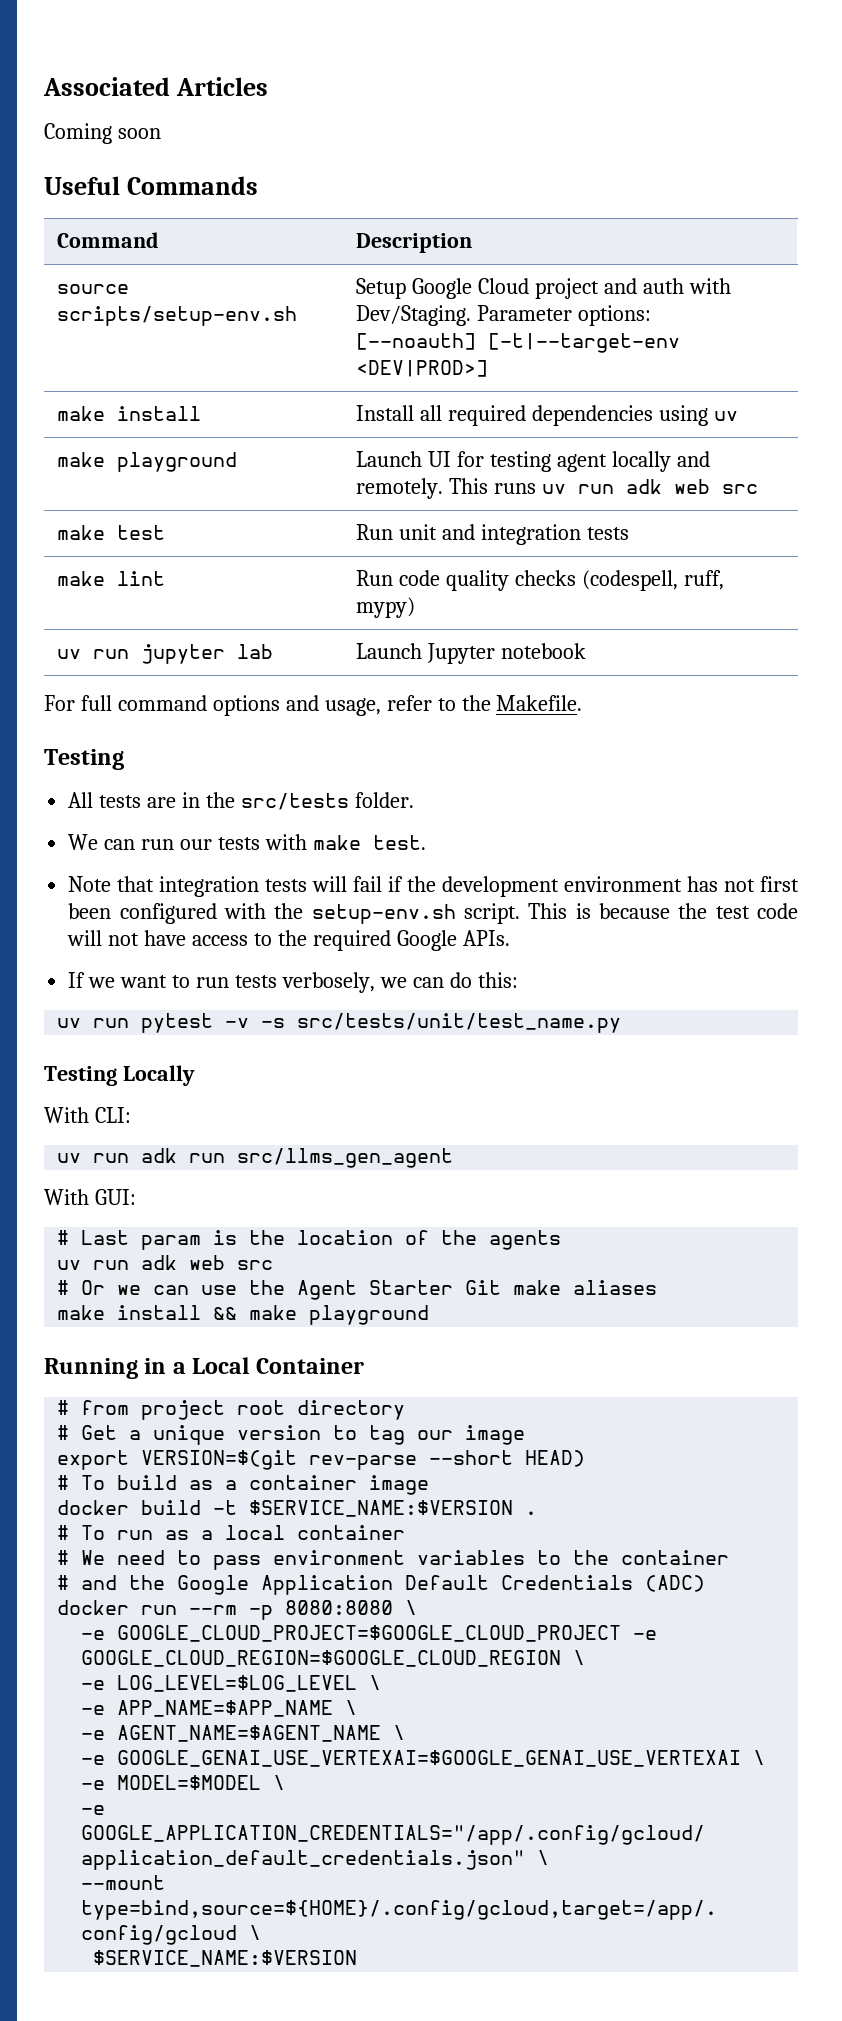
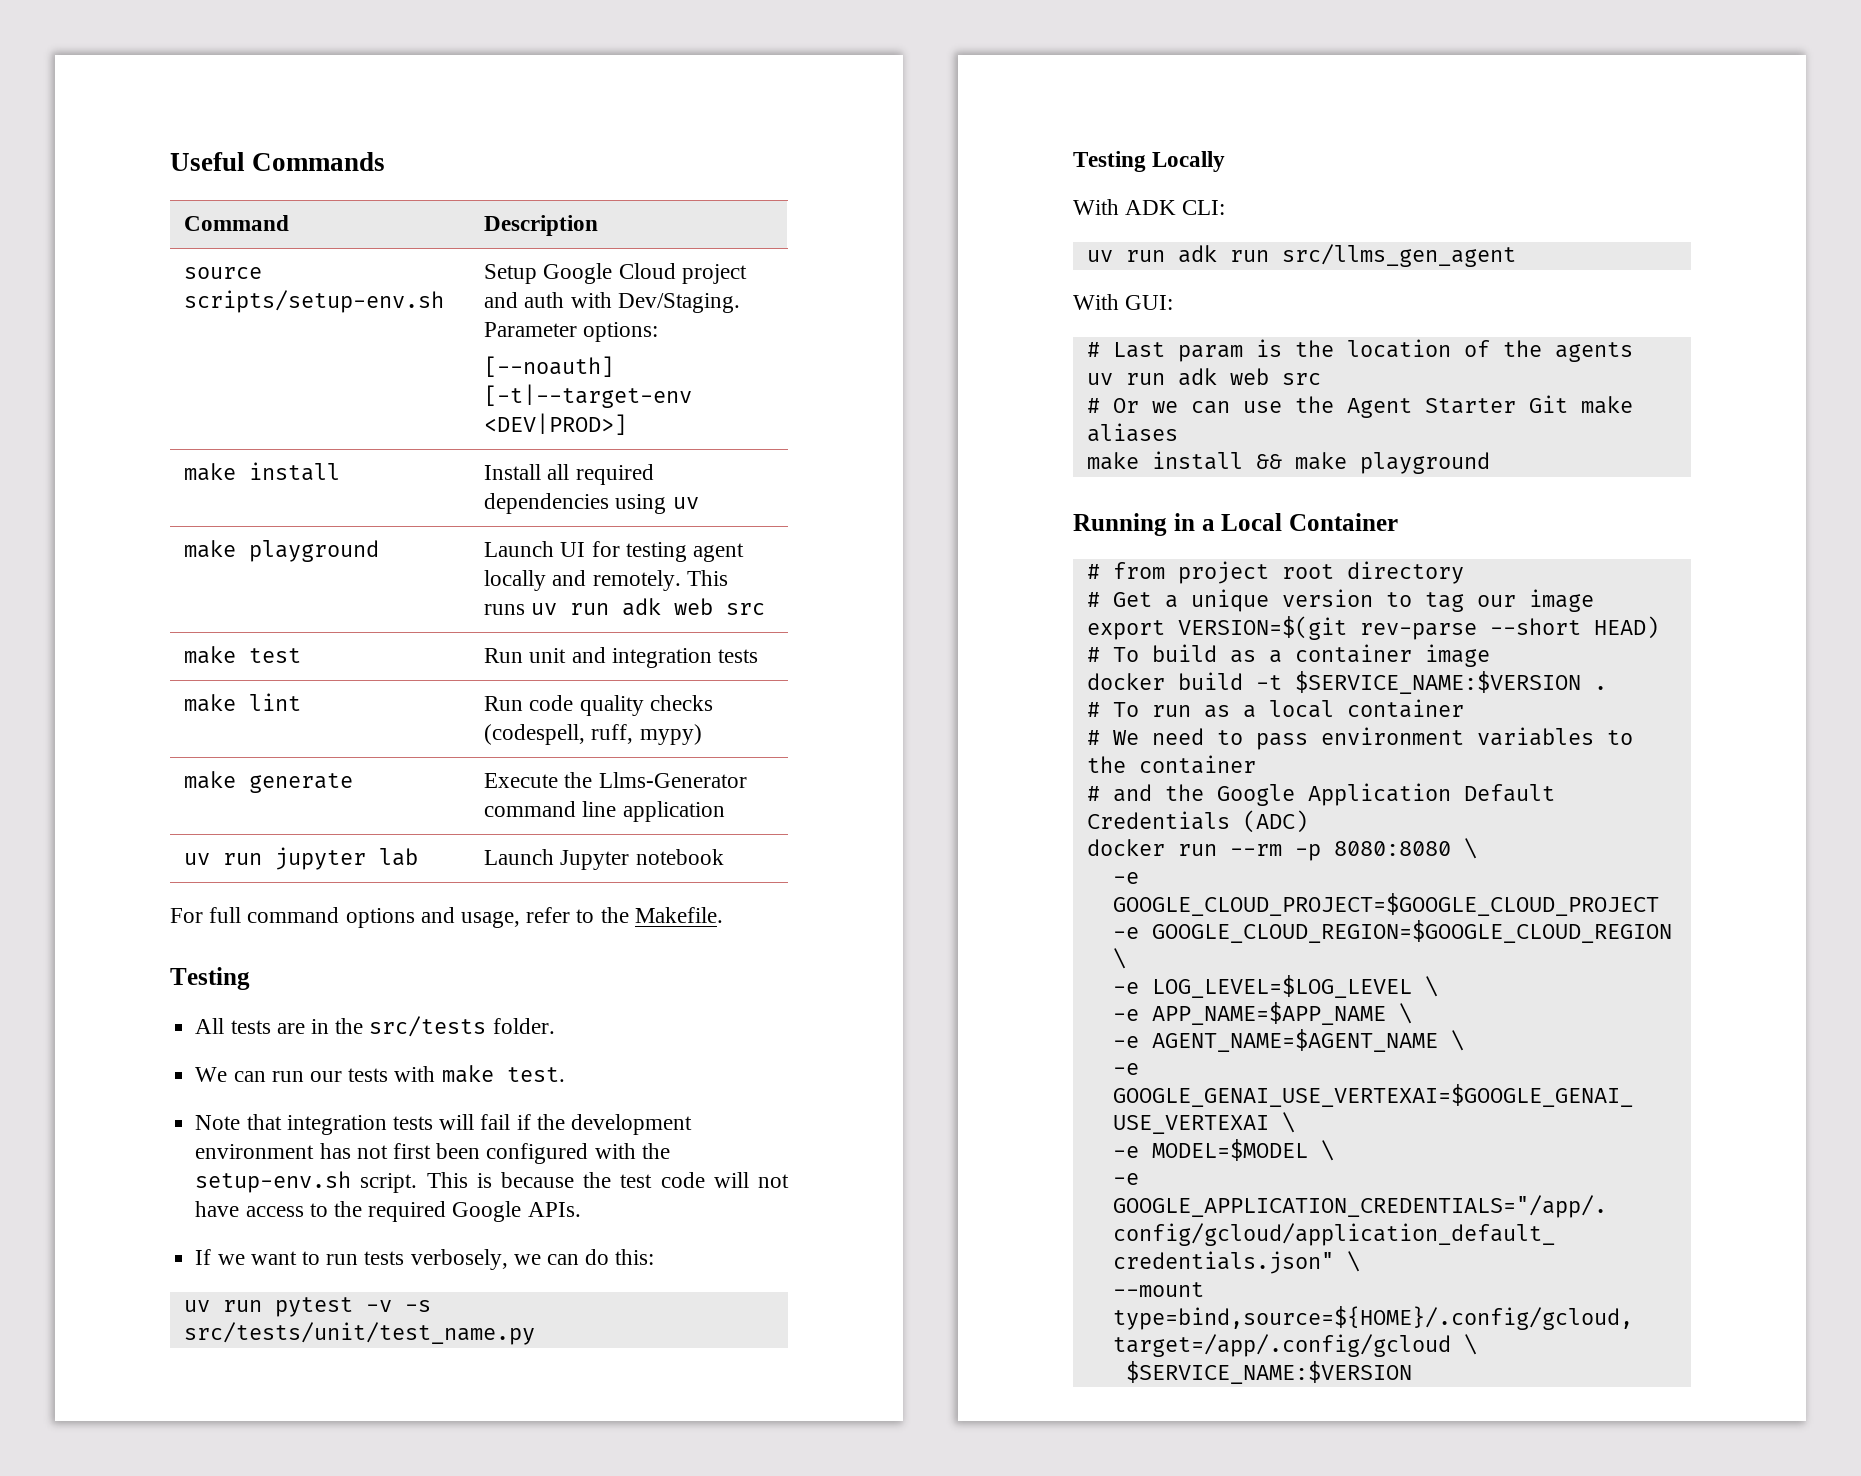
[43,77,268,96] [44,123,161,144] Associated Articles // Coming soon // -> (170, 161) none
(416, 607) none -> [184,771,354,793] [484,772,747,788] [484,801,725,822] // make generate | Execute the Llms-Generator command line application
(89, 1115) none -> [1125,200,1177,215] ADK

